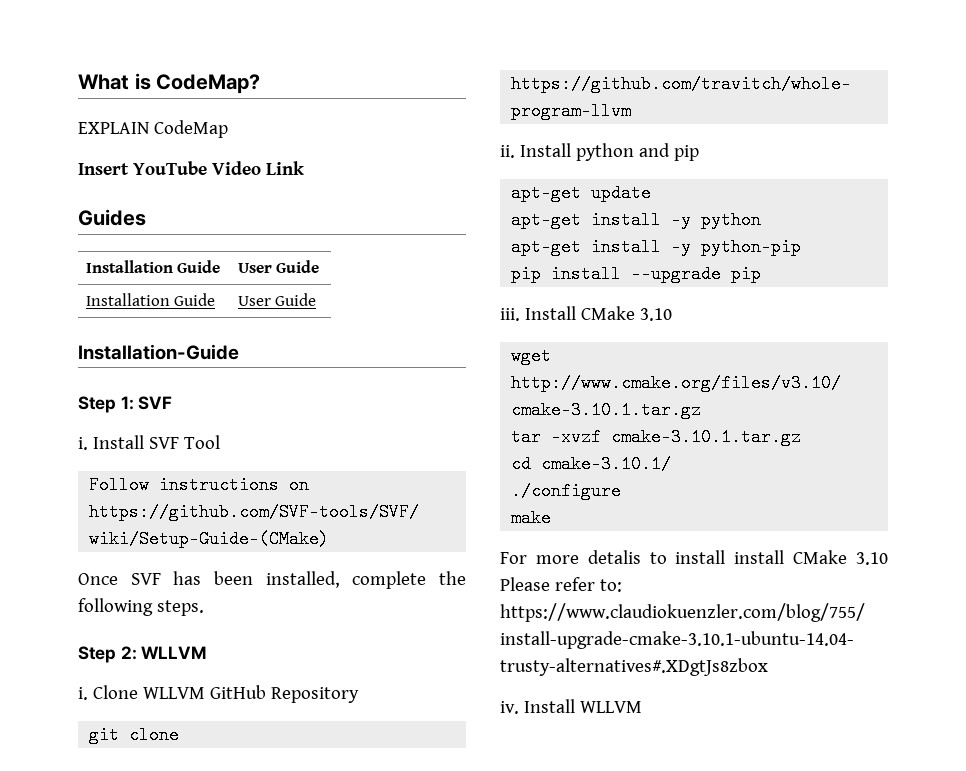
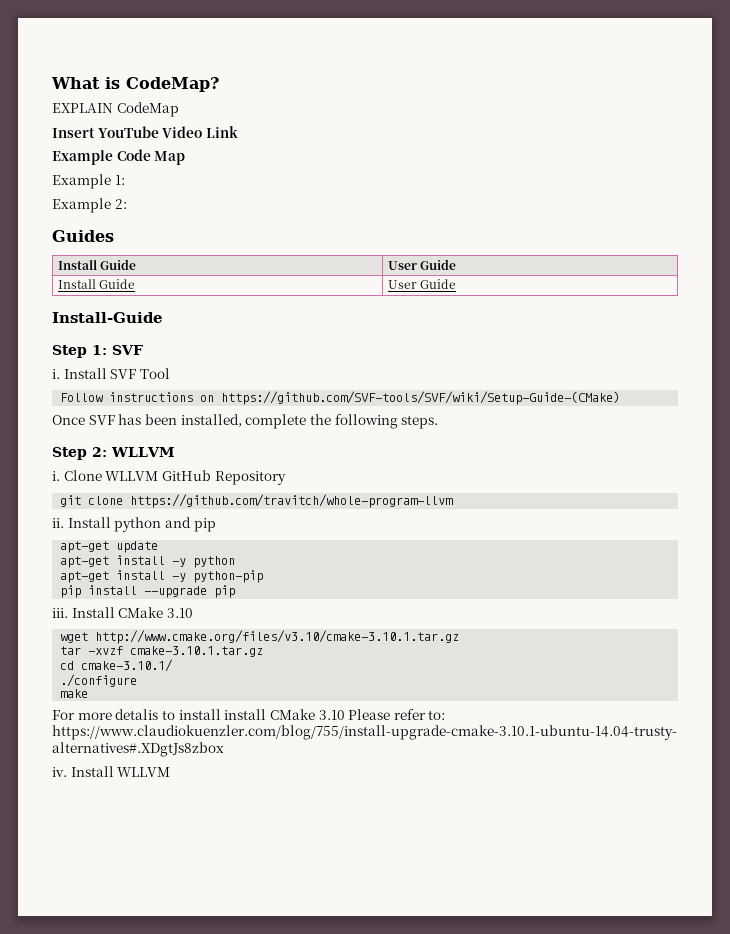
(304, 168) none -> [52,149,186,165] [52,174,125,189] [52,198,127,213] // Example Code Map // Example 1: // Example 2:
[85,260,221,273] [237,260,320,273] [85,293,216,306] [237,293,317,306] [78,344,239,360] Installation Guide | User Guide // Installation Guide | User Guide // Installation-Guide -> [57,259,136,270] [387,259,456,270] [57,279,135,289] [387,279,456,289] [52,312,163,323] Install Guide | User Guide // Install Guide | User Guide // Install-Guide

